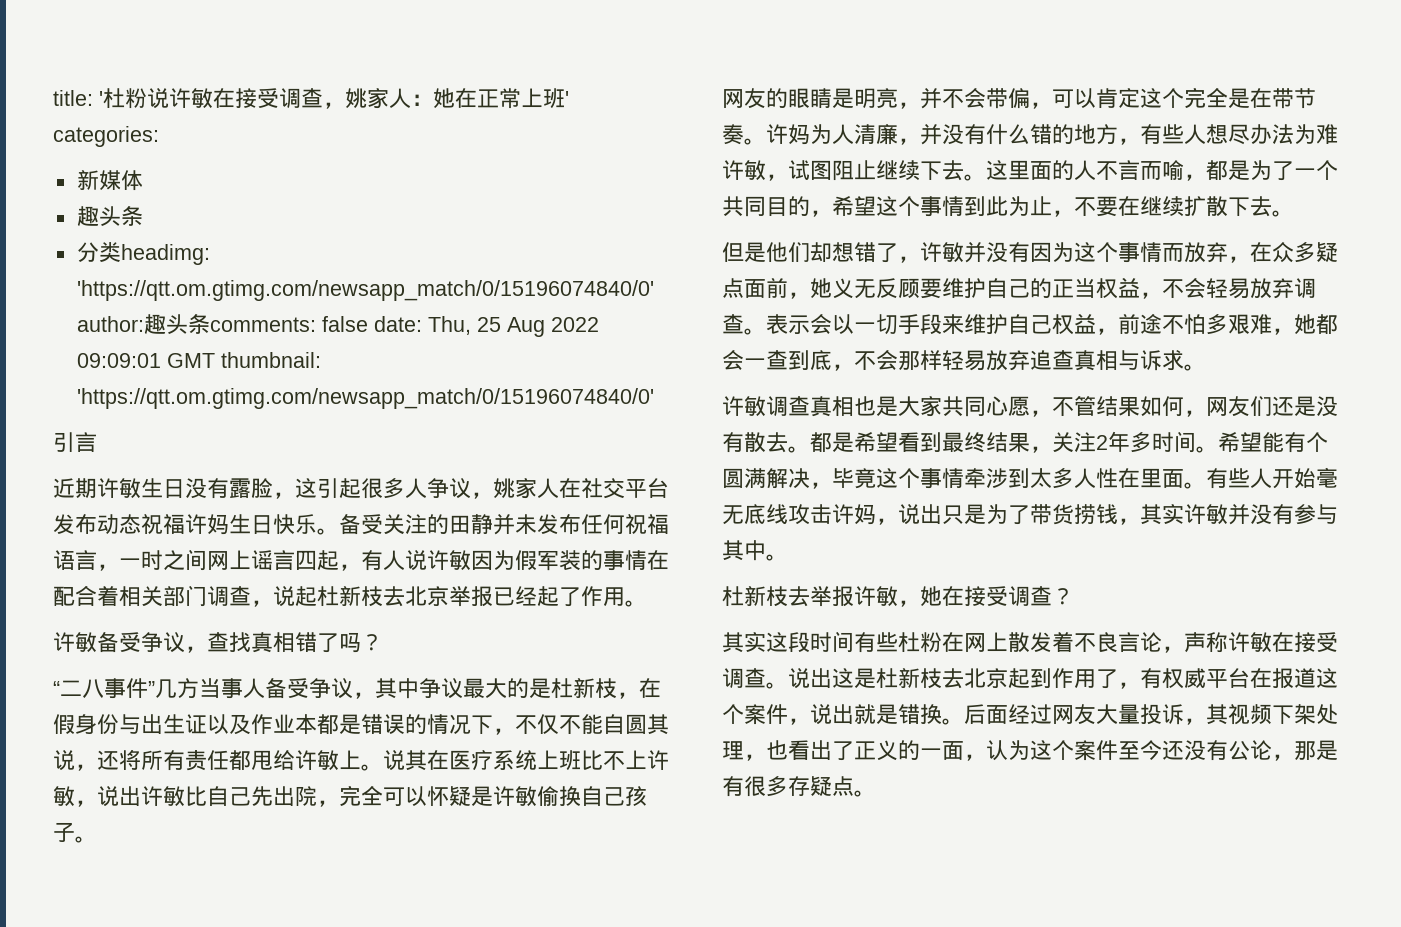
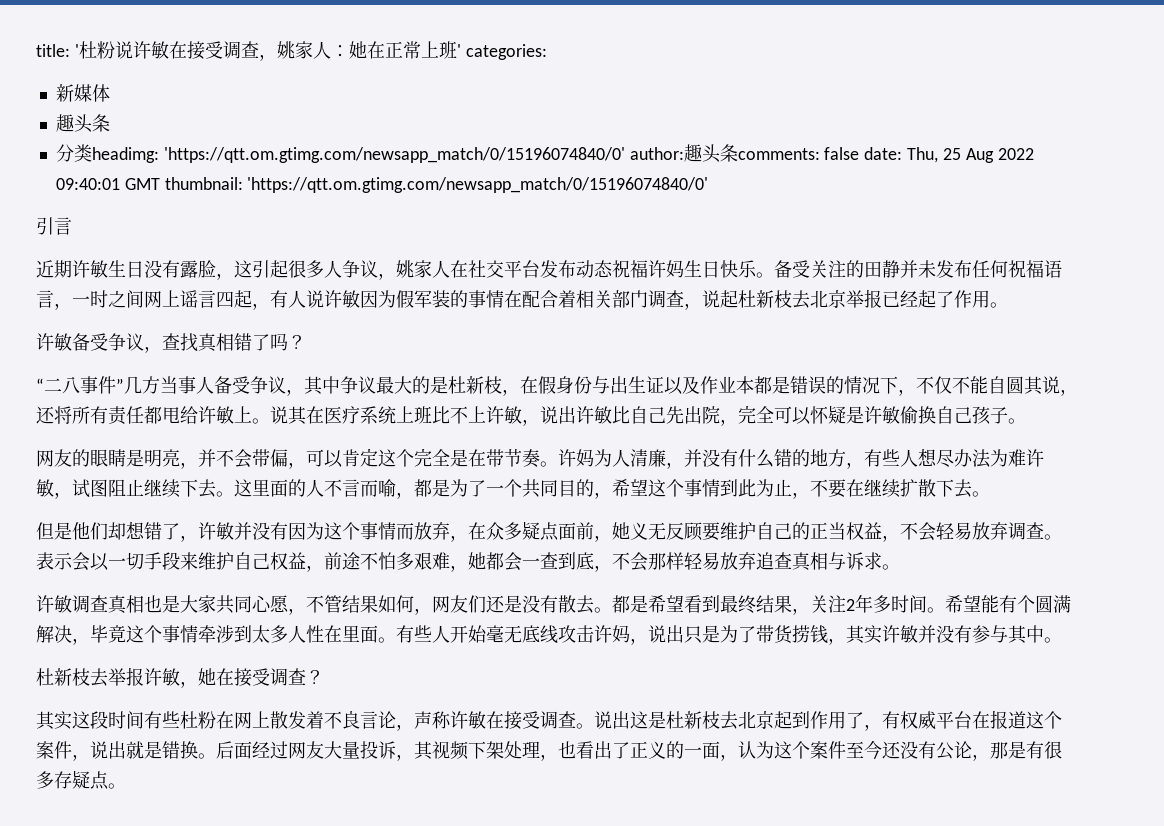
[76,353,161,368] 09:09:01 -> [55,178,120,190] 09:40:01

